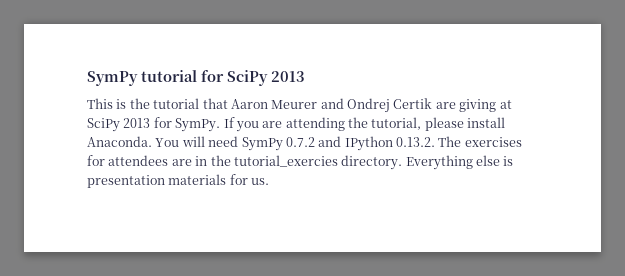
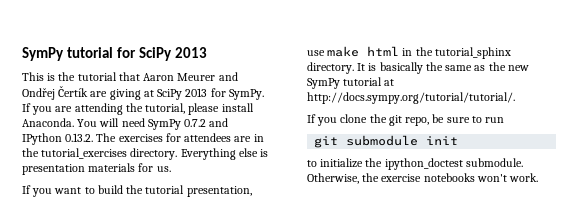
[347,98,433,113] Ondrej Certik -> [22,86,89,100] Ondřej Čertík
[233,155,338,167] tutorial_exercies -> [41,148,128,159] tutorial_exercises
(270, 181) none -> [22,185,252,197] [307,46,511,59] [307,62,529,74] [307,77,395,89] [307,92,515,104] [307,114,505,126] [314,135,459,148] [307,158,523,170] [307,173,539,184] // If you want to build the tutorial presentation, use make html in the tutorial_sphinx directory. It is basically the same as the new SymPy tutorial at http://docs.sympy.org/tutorial/tutorial/. // If you clone the git repo, be sure to run // git submodule init // to initialize the ipython_doctest submodule. Otherwise, the exercise notebooks won't work.

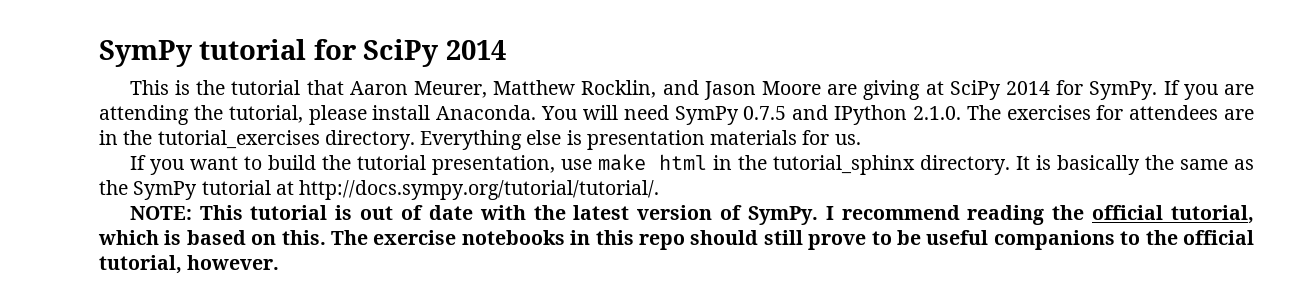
[174,47,207,58] 2013 -> [445,40,506,60] 2014
[177,72,238,81] [22,86,89,100] Meurer and Ondřej Čertík -> [413,80,821,100] Meurer, Matthew Rocklin, and Jason Moore
[185,88,208,97] 2013 -> [1005,81,1050,95] 2014
[184,119,207,127] 0.7.2 -> [743,106,787,120] 0.7.5
[65,133,94,142] 0.13.2. -> [912,106,961,120] 2.1.0.
[507,65,529,71] new -> (128, 187) none
[307,114,505,126] [314,135,459,148] [307,158,523,170] [307,173,539,184] If you clone the git repo, be sure to run // git submodule init // to initialize the ipython_doctest submodule. Otherwise, the exercise notebooks won't work. -> [129,205,1254,225] [98,230,1254,250] [99,255,280,274] NOTE: This tutorial is out of date with the latest version of SymPy. I recommend reading the official tutorial, which is based on this. The exercise notebooks in this repo should still prove to be useful companions to the official tutorial, however.

